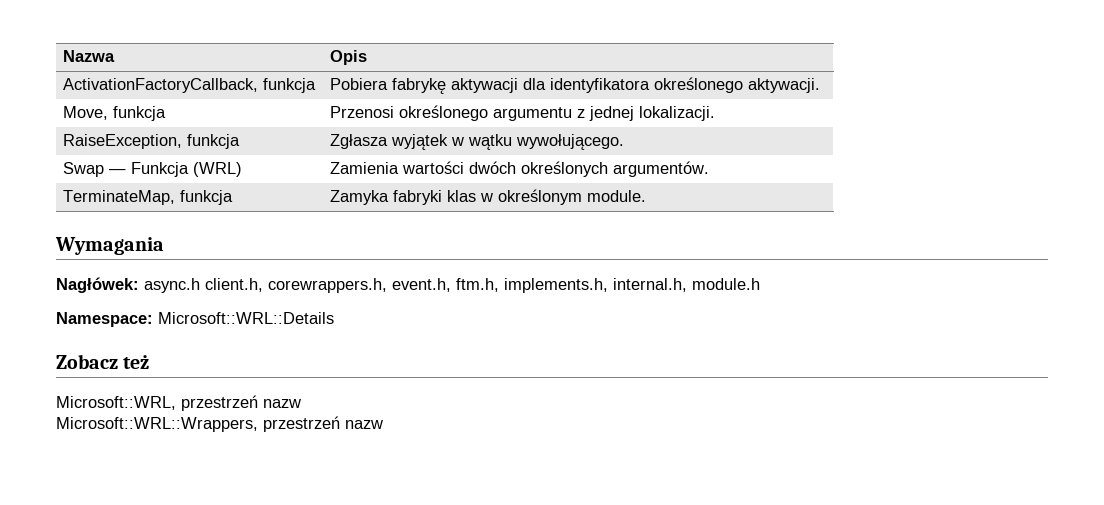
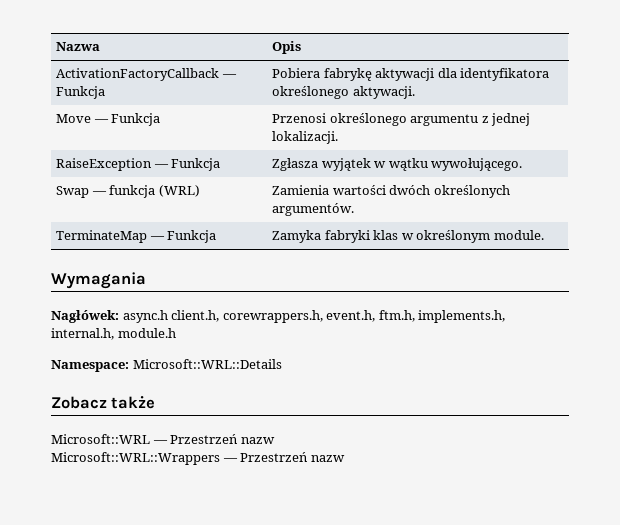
[62,78,316,93] ActivationFactoryCallback, funkcja -> [56,68,237,81] [56,86,106,99] ActivationFactoryCallback — Funkcja
[62,106,166,121] Move, funkcja -> [56,113,161,126] Move — Funkcja
[62,134,240,149] RaiseException, funkcja -> [56,158,221,171] RaiseException — Funkcja
[130,162,189,177] Funkcja -> [109,185,156,198] funkcja
[62,190,233,205] TerminateMap, funkcja -> [56,230,217,243] TerminateMap — Funkcja
[123,355,150,369] [56,395,301,411] [56,416,340,432] też // Microsoft::WRL, przestrzeń nazw // Microsoft::WRL::Wrappers, przestrzeń -> [111,395,156,409] [51,434,275,444] [51,452,309,465] także // Microsoft::WRL — Przestrzeń nazw // Microsoft::WRL::Wrappers — Przestrzeń

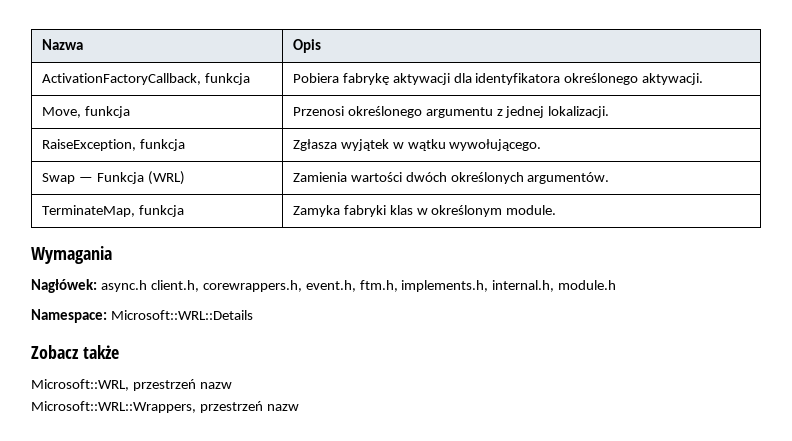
[56,68,237,81] [56,86,106,99] ActivationFactoryCallback — Funkcja -> [41,73,250,85] ActivationFactoryCallback, funkcja
[56,113,161,126] Move — Funkcja -> [41,106,130,118] Move, funkcja
[56,158,221,171] RaiseException — Funkcja -> [41,139,185,151] RaiseException, funkcja
[109,185,156,198] funkcja -> [96,172,144,184] Funkcja
[56,230,217,243] TerminateMap — Funkcja -> [41,205,184,217] TerminateMap, funkcja
[51,434,275,444] [51,452,309,465] Microsoft::WRL — Przestrzeń nazw // Microsoft::WRL::Wrappers — Przestrzeń -> [31,379,232,391] [31,401,263,413] Microsoft::WRL, przestrzeń nazw // Microsoft::WRL::Wrappers, przestrzeń

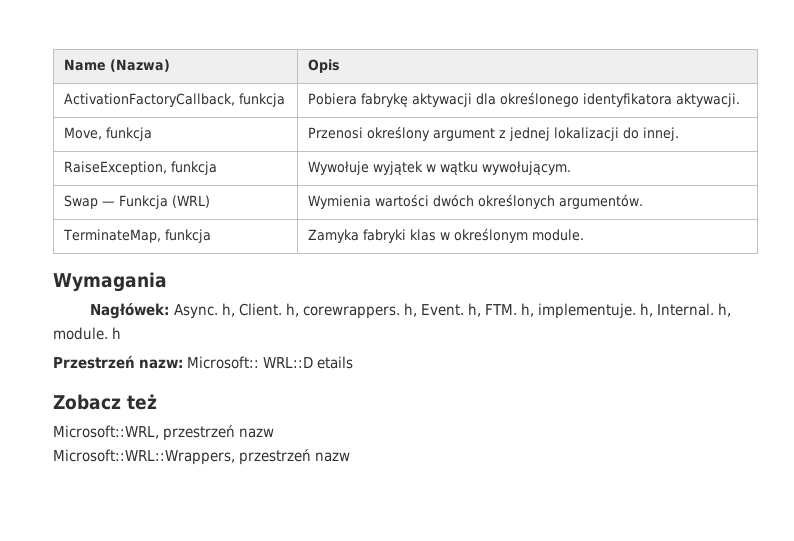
[41,39,83,50] Nazwa -> [64,59,171,72] Name (Nazwa)
[475,73,639,85] identyfikatora określonego -> [500,92,673,107] określonego identyfikatora
[347,106,610,118] określonego argumentu z jednej lokalizacji. -> [367,126,680,141] określony argument z jednej lokalizacji do innej.
[292,139,337,151] Zgłasza -> [308,161,370,175] Wywołuje
[449,139,542,151] wywołującego. -> [482,161,572,175] wywołującym.
[292,172,347,182] Zamienia -> [308,195,372,209] Wymienia
[100,280,617,292] [31,309,253,323] async.h client.h, corewrappers.h, event.h, ftm.h, implements.h, internal.h, module.h // Namespace: Microsoft::WRL::Details -> [173,303,732,319] [53,327,122,340] [53,356,354,369] Async. h, Client. h, corewrappers. h, Event. h, FTM. h, implementuje. h, Internal. h, module. h // Przestrzeń nazw: Microsoft:: WRL::D etails
[82,345,119,359] także -> [127,394,157,410] też

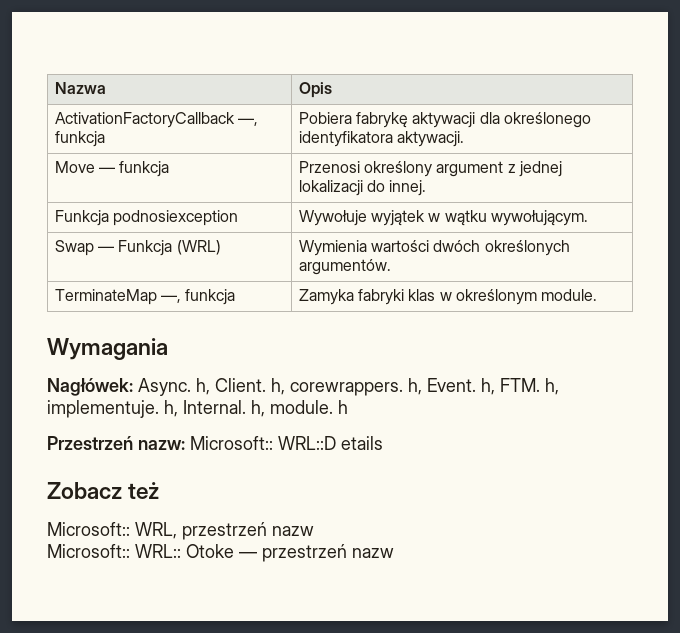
[64,59,171,72] Name (Nazwa) -> [54,82,106,94] Nazwa
[64,93,236,107] ActivationFactoryCallback, -> [54,112,258,128] ActivationFactoryCallback —,
[64,127,103,140] Move, -> [54,161,115,173] Move —
[64,161,218,175] RaiseException, funkcja -> [54,210,238,226] Funkcja podnosiexception
[63,229,162,243] TerminateMap, -> [54,289,181,305] TerminateMap —,
[53,425,159,439] Microsoft::WRL, -> [47,522,177,539] Microsoft:: WRL,
[53,449,235,465] Microsoft::WRL::Wrappers, -> [47,544,257,558] Microsoft:: WRL:: Otoke —

